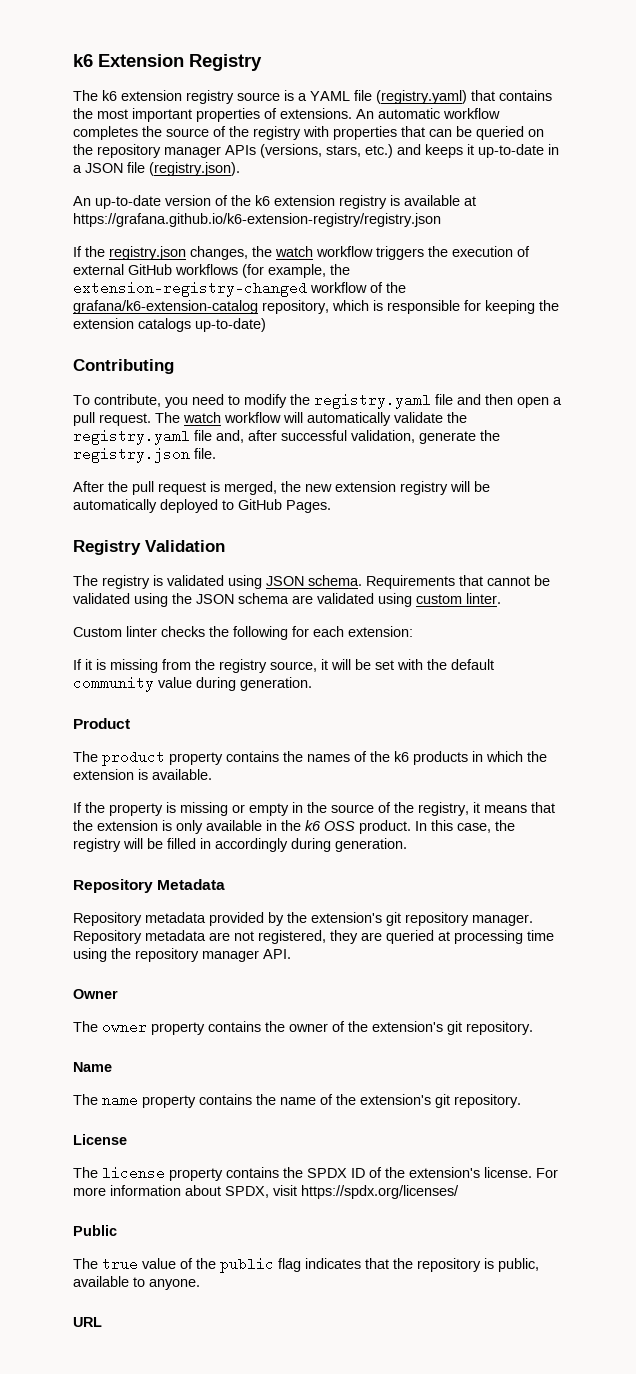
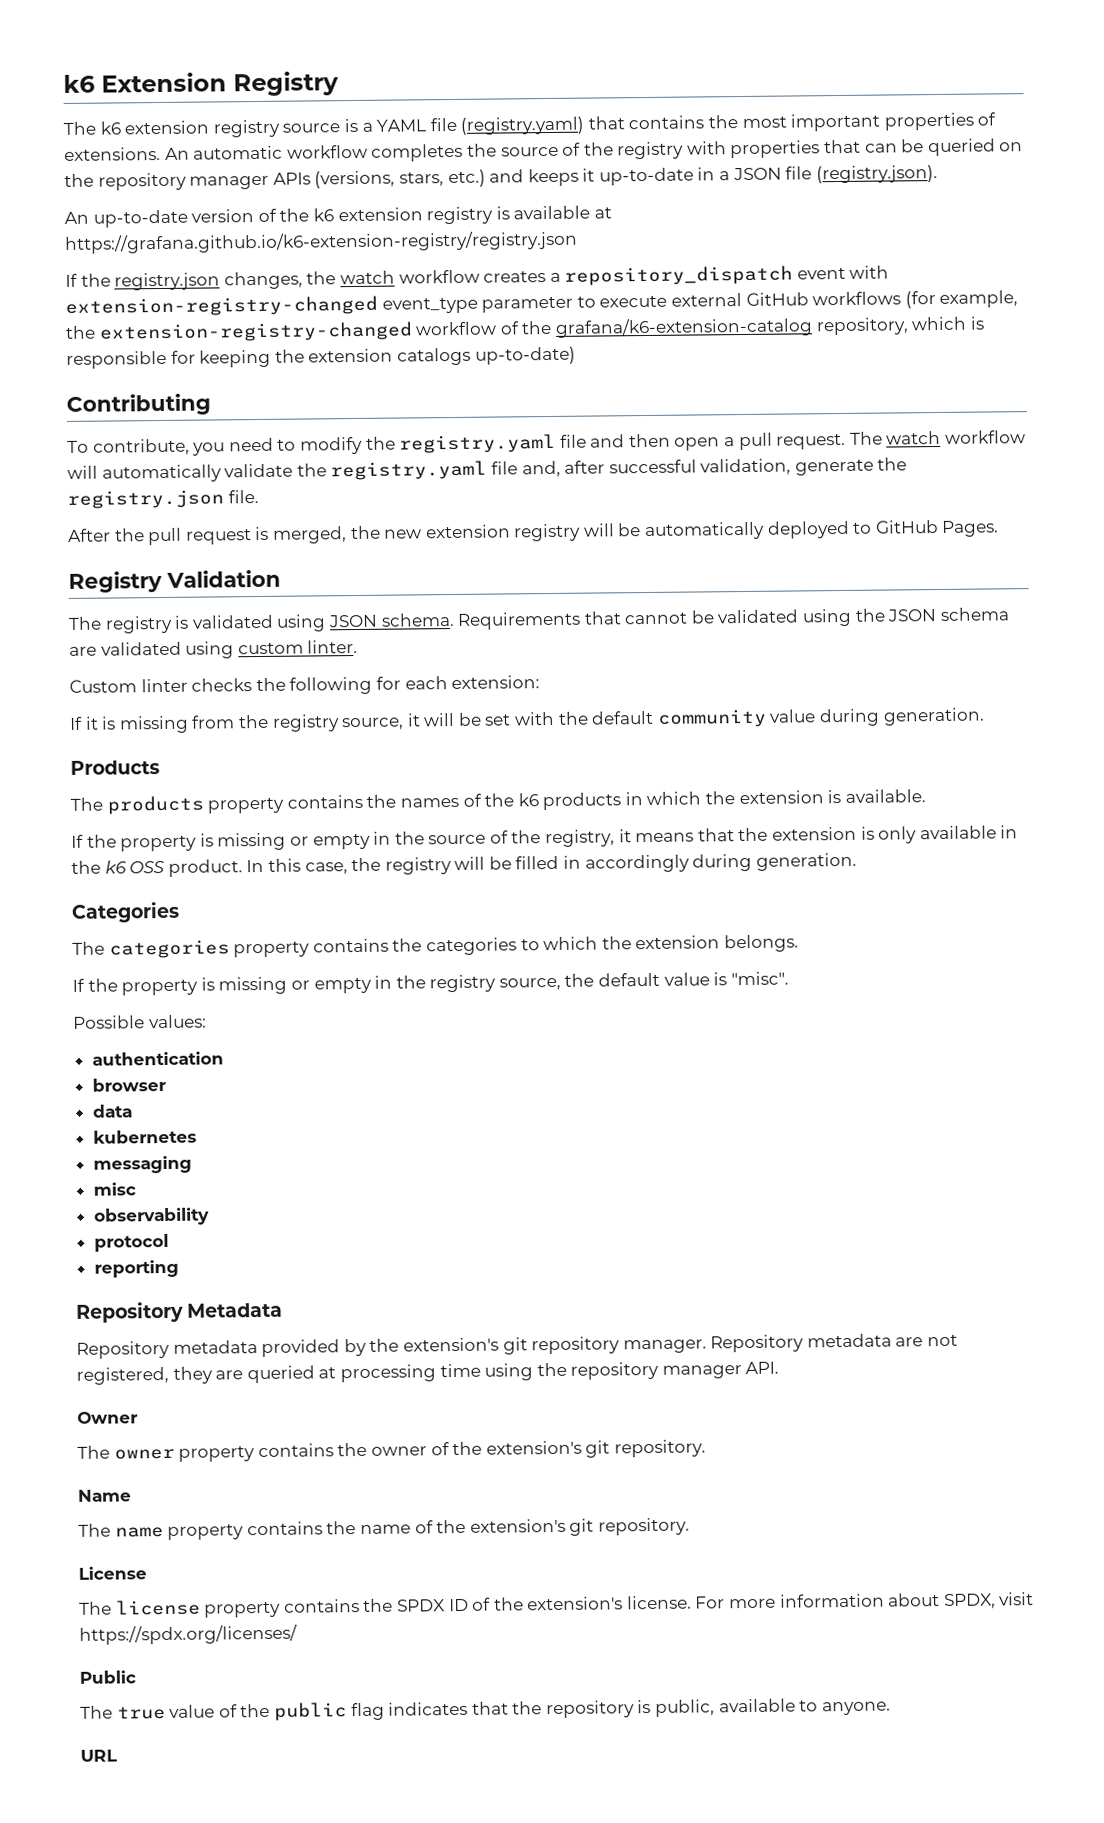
[376,246,530,260] triggers the execution of -> [483,265,890,286] [65,295,668,317] creates a repository_dispatch event with extension-registry-changed event_type parameter to execute
[73,718,130,729] [73,750,165,766] Product // The product -> [70,760,160,775] [70,795,204,815] Products // The products
(407, 845) none -> [71,901,180,923] [72,934,799,959] [72,971,789,996] [73,1014,207,1029] [91,1051,224,1066] [91,1077,166,1092] [91,1104,133,1118] [92,1129,197,1144] [92,1155,192,1174] [92,1182,136,1196] [93,1207,210,1226] [93,1233,169,1252] [93,1259,179,1278] // Categories // The categories property contains the categories to which the extension belongs. // If the property is missing or empty in the registry source, the default value is "misc". // Possible values: // authentication // browser // data // kubernetes // messaging // misc // observability // protocol // reporting

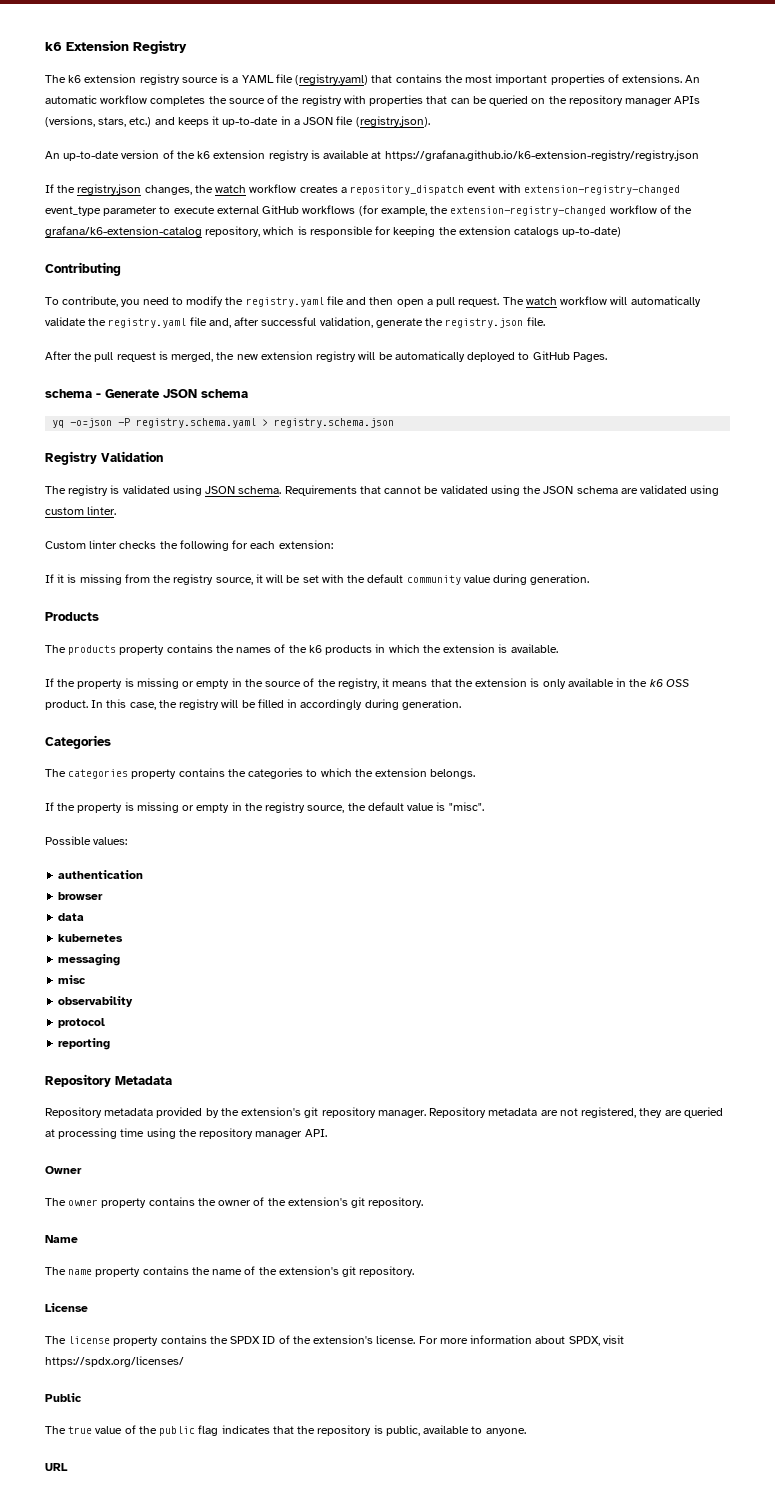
(1000, 528) none -> [45,389,248,398] [52,418,395,428] // schema - Generate JSON schema // yq -o=json -P registry.schema.yaml > registry.schema.json

